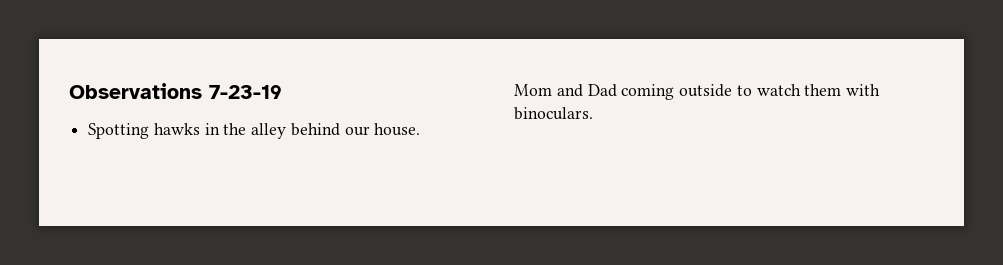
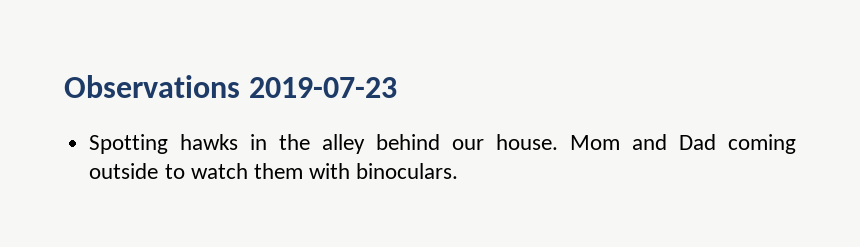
[209,85,282,99] 7-23-19 -> [248,77,397,98] 2019-07-23

